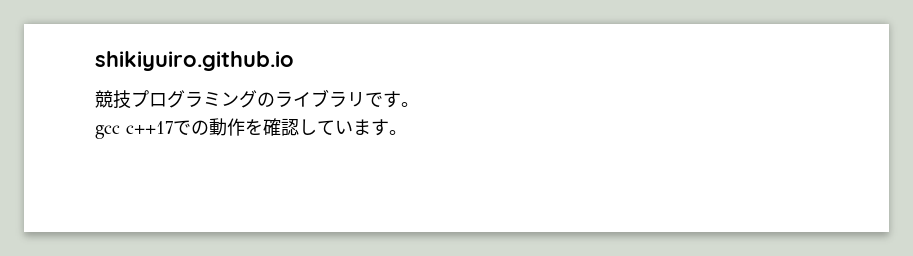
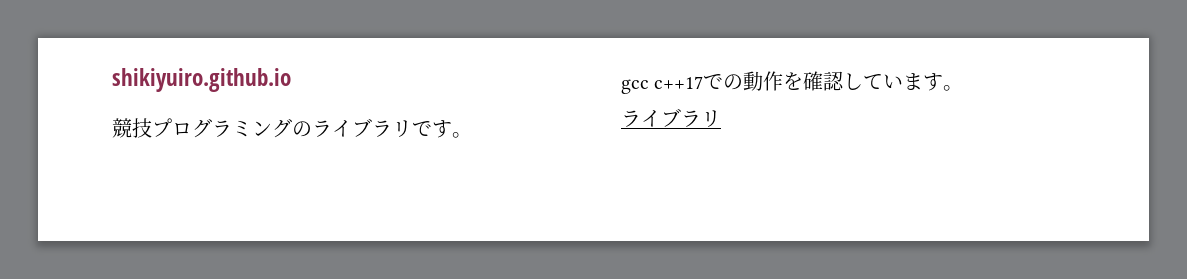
(407, 132) none -> [621,108,721,127] // ライブラリ

